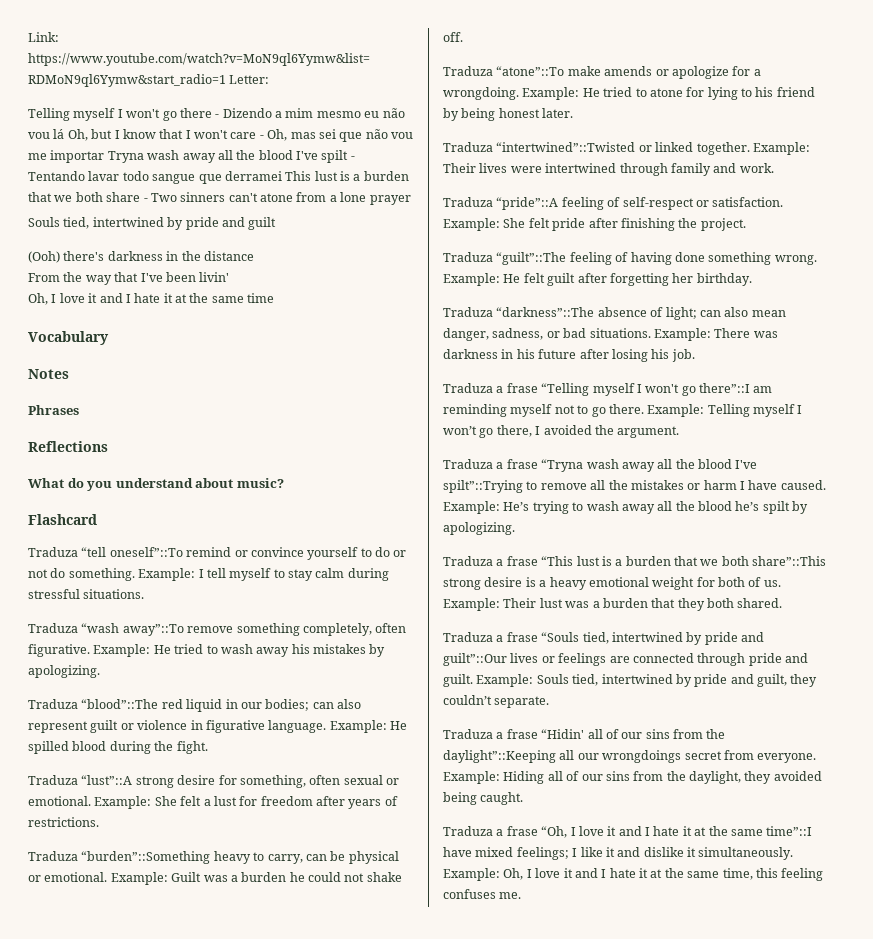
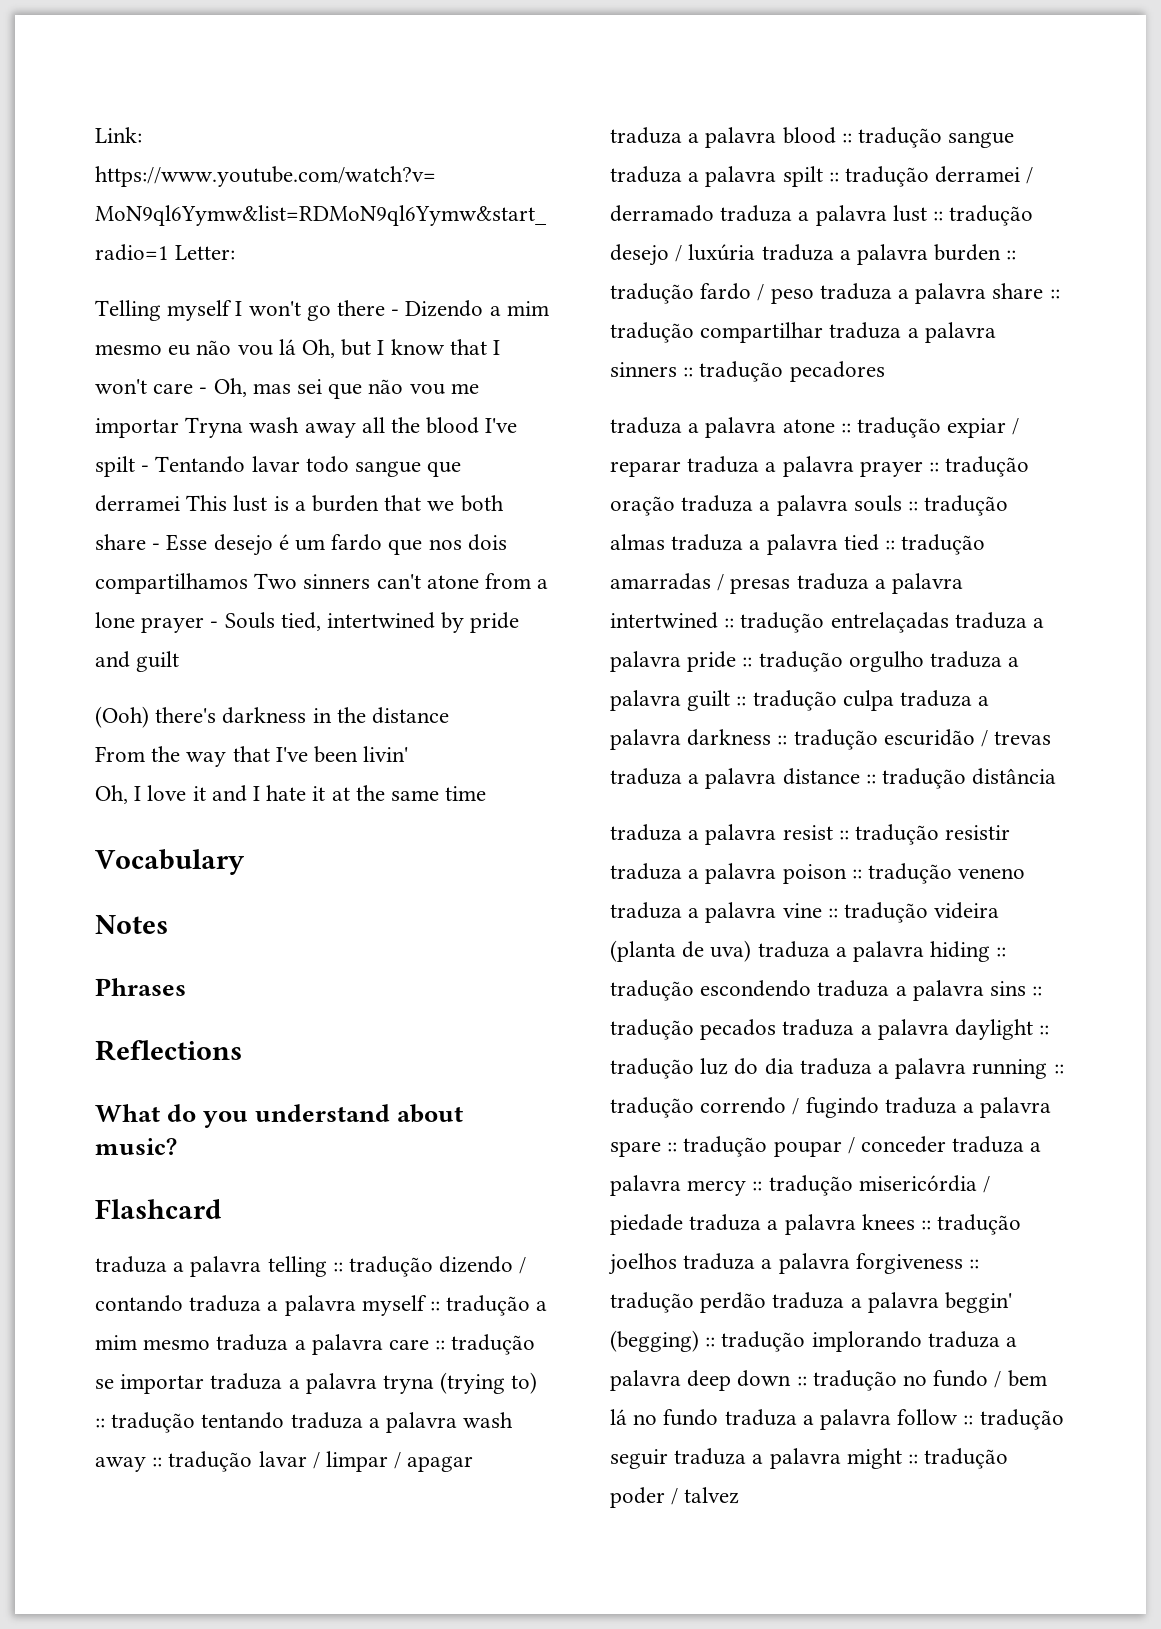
(148, 200) none -> [166,534,507,556] [95,573,248,594] Esse desejo é um fardo que nos dois compartilhamos
(411, 200) // -> [210,621,219,628] -
[28,547,407,560] [28,568,389,581] [28,589,145,599] [28,623,407,636] [28,644,386,657] [28,665,100,678] [28,699,361,712] [28,720,407,733] [28,741,208,754] [28,775,399,788] [28,796,398,809] [28,817,99,827] [28,851,399,864] [28,872,402,885] [443,32,463,42] [443,66,761,79] [443,87,815,100] [443,108,574,121] [443,142,810,155] [443,163,774,176] [443,197,784,210] [443,218,746,231] [443,252,817,265] [443,273,752,286] [443,307,786,320] [443,328,778,341] [443,349,695,362] [443,383,773,396] [443,404,803,417] [443,425,680,438] [443,459,758,472] [443,480,826,493] [443,501,809,514] [443,522,515,535] [443,556,827,566] [443,577,781,590] [443,598,783,611] [443,632,764,645] [443,653,808,666] [443,674,818,687] [443,695,550,708] [443,729,726,739] [443,750,817,763] [443,771,822,784] [443,792,524,805] [443,826,813,838] [443,847,794,860] [443,868,824,881] [443,889,522,899] Traduza “tell oneself”::To remind or convince yourself to do or not do something. Example: I tell myself to stay calm during stressful situations. // Traduza “wash away”::To remove something completely, often figurative. Example: He tried to wash away his mistakes by apologizing. // Traduza “blood”::The red liquid in our bodies; can also represent guilt or violence in figurative language. Example: He spilled blood during the fight. // Traduza “lust”::A strong desire for something, often sexual or emotional. Example: She felt a lust for freedom after years of restrictions. // Traduza “burden”::Something heavy to carry, can be physical or emotional. Example: Guilt was a burden he could not shake off. // Traduza “atone”::To make amends or apologize for a wrongdoing. Example: He tried to atone for lying to his friend by being honest later. // Traduza “intertwined”::Twisted or linked together. Example: Their lives were intertwined through family and work. // Traduza “pride”::A feeling of self-respect or satisfaction. Example: She felt pride after finishing the project. // Traduza “guilt”::The feeling of having done something wrong. Example: He felt guilt after forgetting her birthday. // Traduza “darkness”::The absence of light; can also mean danger, sadness, or bad situations. Example: There was darkness in his future after losing his job. // Traduza a frase “Telling myself I won't go there”::I am reminding myself not to go there. Example: Telling myself I won’t go there, I avoided the argument. // Traduza a frase “Tryna wash away all the blood I've spilt”::Trying to remove all the mistakes or harm I have caused. Example: He’s trying to wash away all the blood he’s spilt by apologizing. // Traduza a frase “This lust is a burden that we both share”::This strong desire is a heavy emotional weight for both of us. Example: Their lust was a burden that they both shared. // Traduza a frase “Souls tied, intertwined by pride and guilt”::Our lives or feelings are connected through pride and guilt. Example: Souls tied, intertwined by pride and guilt, they couldn’t separate. // Traduza a frase “Hidin' all of our sins from the daylight”::Keeping all our wrongdoings secret from everyone. Example: Hiding all of our sins from the daylight, they avoided being caught. // Traduza a frase “Oh, I love it and I hate it at the same time”::I have mixed feelings; I like it and dislike it simultaneously. Example: Oh, I love it and I hate it at the same time, this feeling confuses me. -> [95,1256,527,1277] [95,1295,548,1316] [95,1334,536,1355] [95,1372,538,1394] [95,1412,514,1433] [95,1451,474,1472] [610,127,1015,148] [610,166,1034,187] [610,205,1034,226] [610,244,1017,266] [610,283,1060,304] [610,322,996,343] [610,361,885,382] [610,417,1020,438] [610,456,1030,477] [610,495,1009,516] [610,534,986,555] [610,573,964,594] [610,612,1045,633] [610,651,1020,672] [610,690,990,711] [610,729,1052,750] [610,768,1057,789] [610,824,1011,845] [610,863,1026,884] [610,902,1000,923] [610,940,1007,962] [610,980,1043,1001] [610,1019,1050,1040] [610,1058,1064,1079] [610,1097,1052,1118] [610,1136,1042,1157] [610,1175,991,1196] [610,1214,1022,1235] [608,1253,980,1275] [610,1292,1013,1313] [610,1330,1018,1352] [610,1370,1047,1391] [610,1409,1064,1430] [610,1448,1009,1469] [610,1487,740,1508] traduza a palavra telling :: tradução dizendo / contando traduza a palavra myself :: tradução a mim mesmo traduza a palavra care :: tradução se importar traduza a palavra tryna (trying to) :: tradução tentando traduza a palavra wash away :: tradução lavar / limpar / apagar traduza a palavra blood :: tradução sangue traduza a palavra spilt :: tradução derramei / derramado traduza a palavra lust :: tradução desejo / luxúria traduza a palavra burden :: tradução fardo / peso traduza a palavra share :: tradução compartilhar traduza a palavra sinners :: tradução pecadores // traduza a palavra atone :: tradução expiar / reparar traduza a palavra prayer :: tradução oração traduza a palavra souls :: tradução almas traduza a palavra tied :: tradução amarradas / presas traduza a palavra intertwined :: tradução entrelaçadas traduza a palavra pride :: tradução orgulho traduza a palavra guilt :: tradução culpa traduza a palavra darkness :: tradução escuridão / trevas traduza a palavra distance :: tradução distância // traduza a palavra resist :: tradução resistir traduza a palavra poison :: tradução veneno traduza a palavra vine :: tradução videira (planta de uva) traduza a palavra hiding :: tradução escondendo traduza a palavra sins :: tradução pecados traduza a palavra daylight :: tradução luz do dia traduza a palavra running :: tradução correndo / fugindo traduza a palavra spare :: tradução poupar / conceder traduza a palavra mercy :: tradução misericórdia / piedade traduza a palavra knees :: tradução joelhos traduza a palavra forgiveness :: tradução perdão traduza a palavra beggin' (begging) :: tradução implorando traduza a palavra deep down :: tradução no fundo / bem lá no fundo traduza a palavra follow :: tradução seguir traduza a palavra might :: tradução poder / talvez

